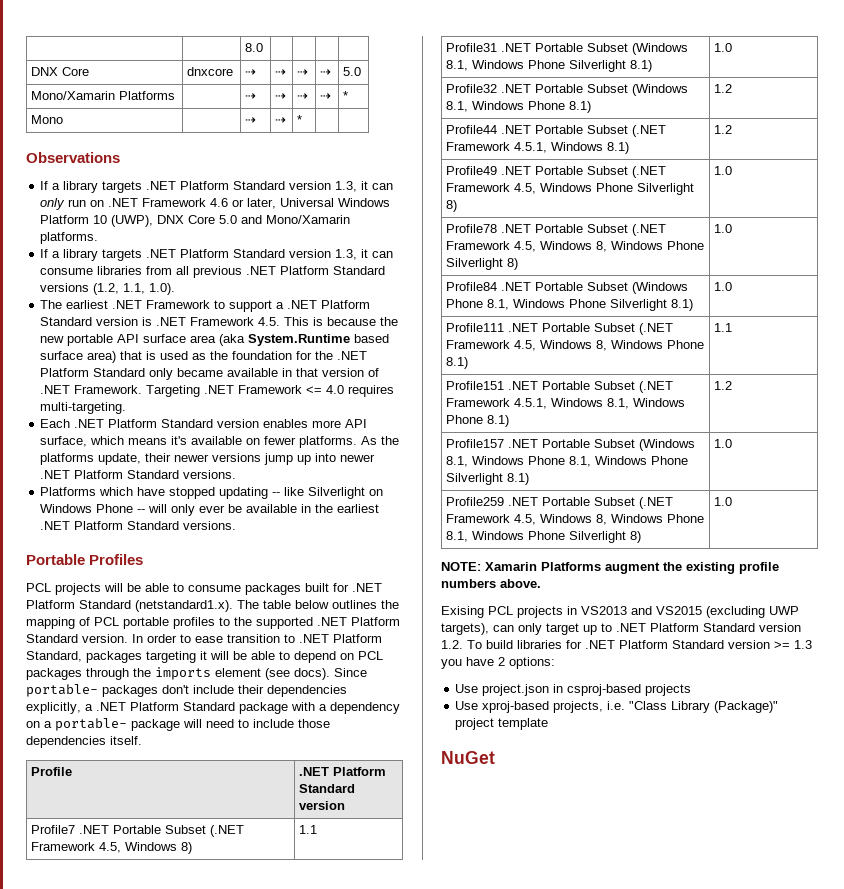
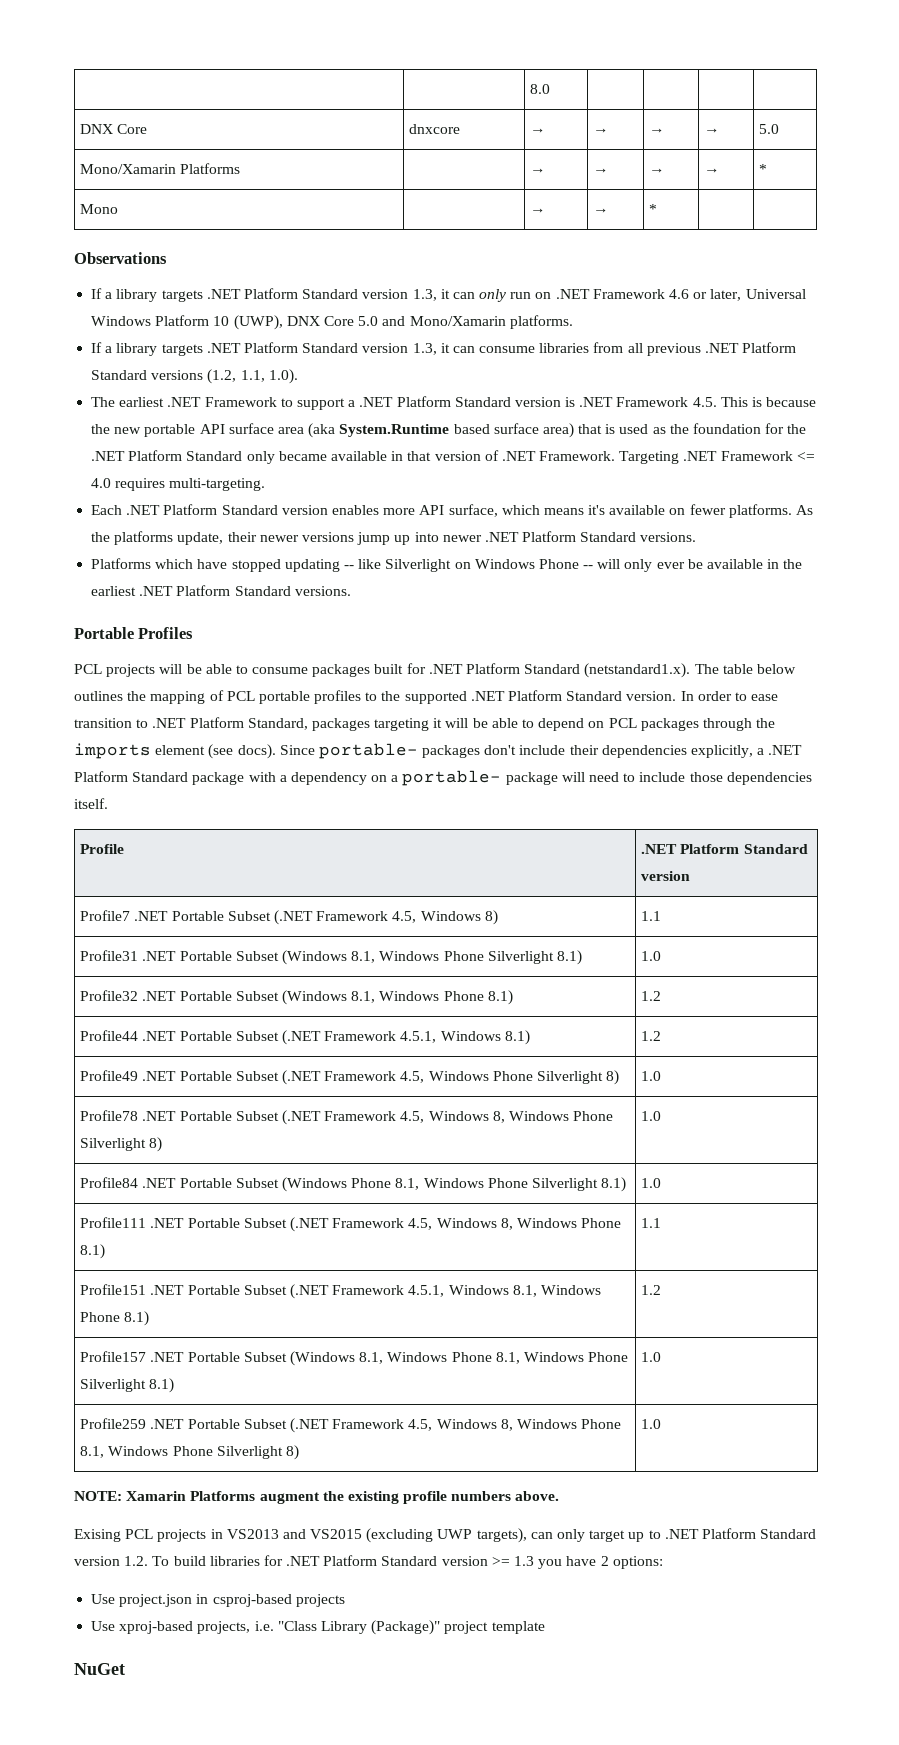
[245,69,257,76] [275,69,287,76] [297,69,309,76] [320,69,332,76] ⇢ | ⇢ | ⇢ | ⇢ -> [530,128,547,134] [593,128,610,134] [649,128,666,134] [704,128,721,134] → | → | → | →
[245,93,257,100] [275,93,287,100] [297,93,309,100] [320,93,332,100] ⇢ | ⇢ | ⇢ | ⇢ -> [530,168,547,174] [593,168,610,174] [649,168,666,174] [704,168,721,174] → | → | → | →
[245,117,257,124] [275,117,287,124] ⇢ | ⇢ -> [530,208,547,214] [593,208,610,214] → | →

